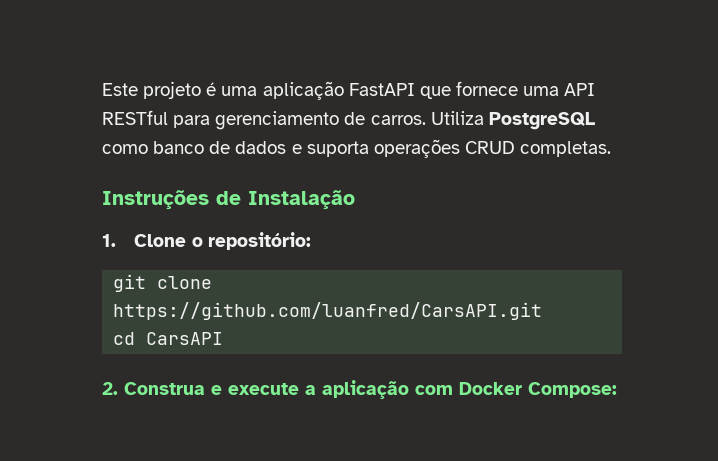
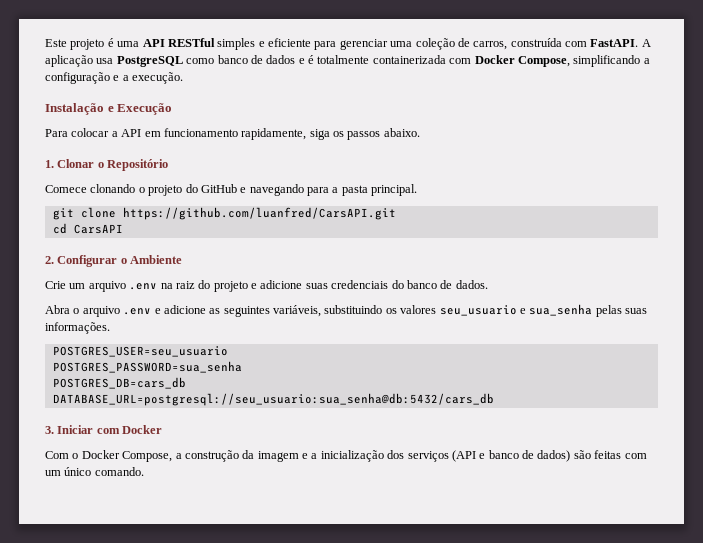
[262,81,596,100] [102,110,484,130] aplicação FastAPI que fornece uma API RESTful para gerenciamento de carros. Utiliza -> [142,38,651,50] [45,55,114,67] API RESTful simples e eficiente para gerenciar uma coleção de carros, construída com FastAPI. A aplicação usa
[306,139,612,158] [102,190,355,210] [102,232,311,250] suporta operações CRUD completas. // Instruções de Instalação // 1. Clone o repositório: -> [308,55,650,67] [45,72,184,84] [45,103,173,115] [45,128,420,140] [45,159,169,171] [45,184,418,196] é totalmente containerizada com Docker Compose, simplificando a configuração e a execução. // Instalação e Execução // Para colocar a API em funcionamento rapidamente, siga os passos abaixo. // 1. Clonar o Repositório // Comece clonando o projeto do GitHub e navegando para a pasta principal.
[124,380,617,399] Construa e execute a aplicação com Docker Compose: -> [57,255,183,267] [45,280,488,292] [45,304,647,317] [45,322,110,334] [52,346,228,357] [52,361,242,373] [52,377,186,389] [52,393,494,406] [45,425,163,434] [45,450,647,462] [45,467,144,476] Configurar o Ambiente // Crie um arquivo .env na raiz do projeto e adicione suas credenciais do banco de dados. // Abra o arquivo .env e adicione as seguintes variáveis, substituindo os valores seu_usuario e sua_senha pelas suas informações. // POSTGRES_USER=seu_usuario // POSTGRES_PASSWORD=sua_senha // POSTGRES_DB=cars_db // DATABASE_URL=postgresql://seu_usuario:sua_senha@db:5432/cars_db // 3. Iniciar com Docker // Com o Docker Compose, a construção da imagem e a inicialização dos serviços (API e banco de dados) são feitas com um único comando.

